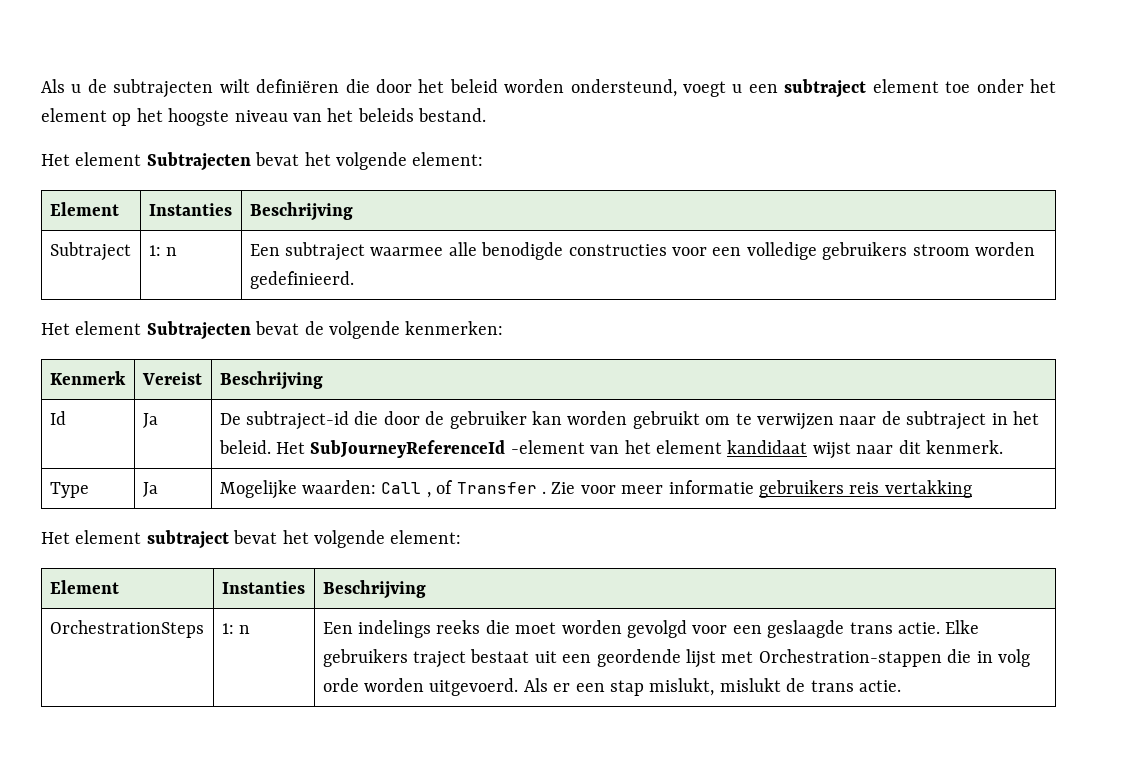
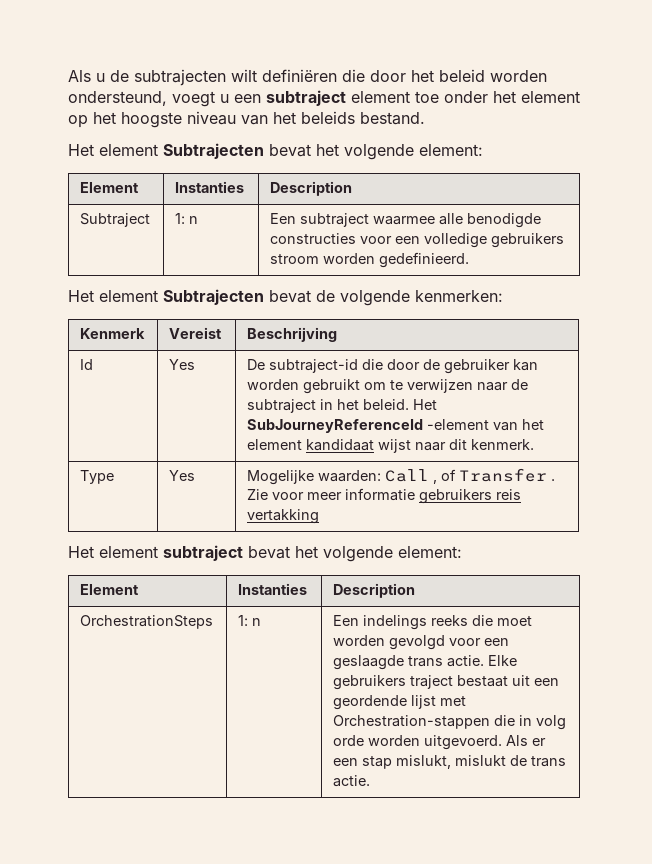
[249,202,353,221] Beschrijving -> [270,181,353,196] Description
[142,413,158,428] Ja -> [169,359,196,370] Yes
[142,482,158,497] Ja -> [169,470,196,481] Yes
[322,580,426,599] Beschrijving -> [333,583,416,598] Description

